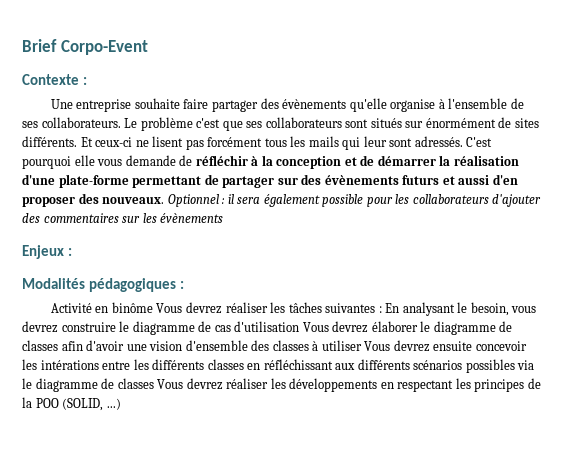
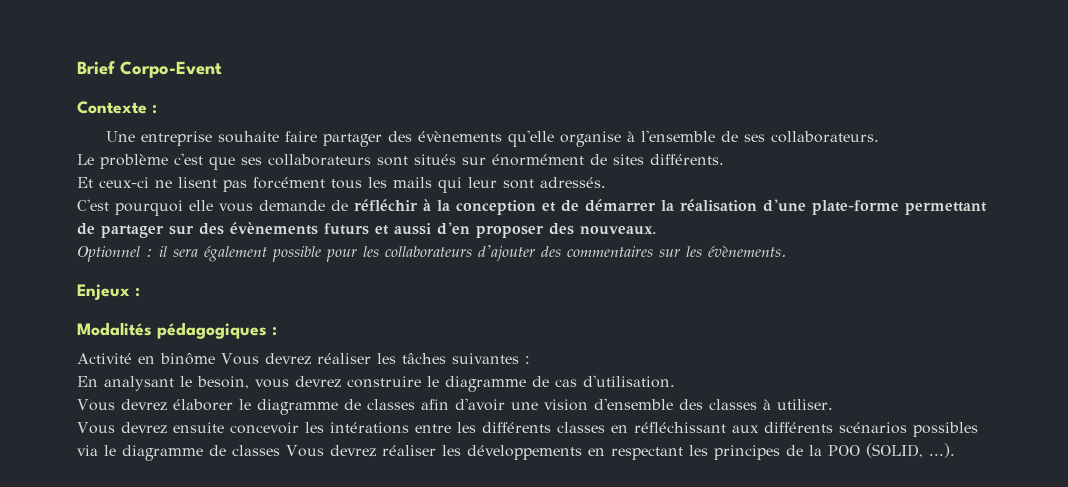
(121, 122) none -> (879, 137) //
(77, 141) none -> (724, 159) //
(463, 141) none -> (606, 182) //
(165, 200) none -> (657, 230) //
[160,213,224,223] évènements -> [708,246,786,257] évènements.
(382, 309) none -> (530, 360) //
[234,321,300,332] d'utilisation -> [583,375,675,388] d'utilisation. //
[321,340,362,351] utiliser -> [776,399,833,410] utiliser. //
[106,398,121,410] ...) -> [928,443,955,458] ...).

